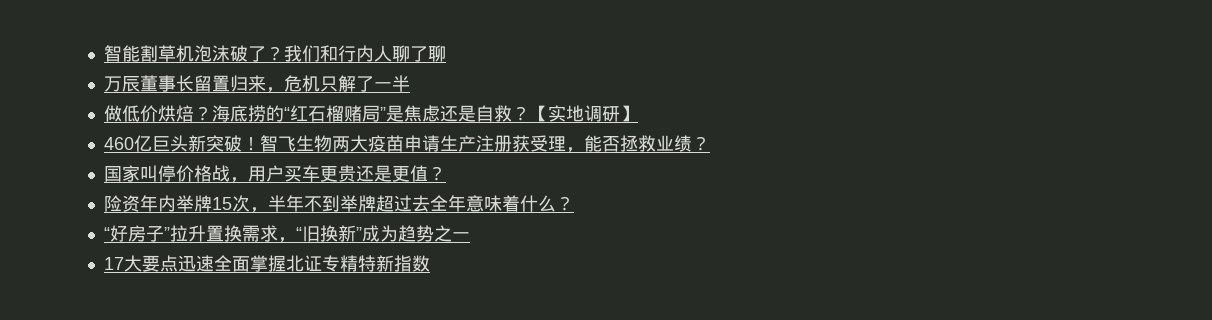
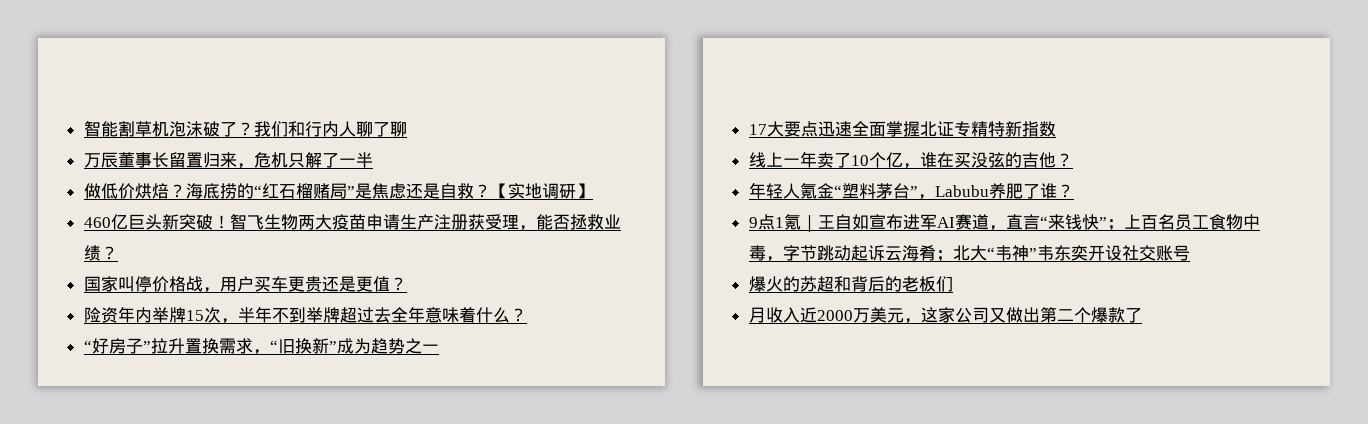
(430, 263) none -> [748,151,1073,169] [748,182,1074,200] [748,214,1260,233] [748,244,1190,262] [748,276,953,292] [748,307,1142,324] // 线上一年卖了10个亿，谁在买没弦的吉他？ // 年轻人氪金“塑料茅台”，Labubu养肥了谁？ // 9点1氪｜王自如宣布进军AI赛道，直言“来钱快”；上百名员工食物中毒，字节跳动起诉云海肴；北大“韦神”韦东奕开设社交账号 // 爆火的苏超和背后的老板们 // 月收入近2000万美元，这家公司又做出第二个爆款了

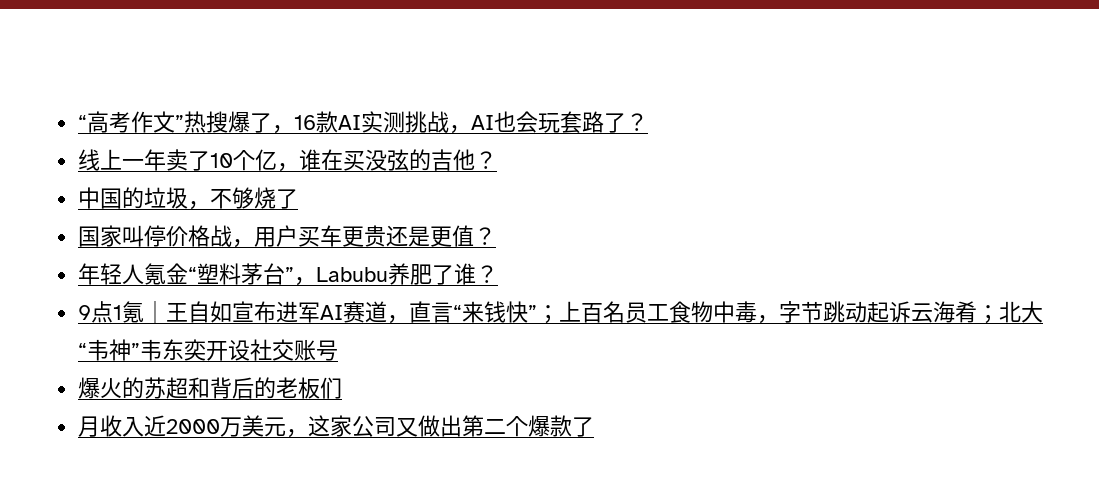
[83,120,407,137] [83,152,373,169] [83,183,593,199] [83,213,621,231] [83,245,118,261] 智能割草机泡沫破了？我们和行内人聊了聊 // 万辰董事长留置归来，危机只解了一半 // 做低价烘焙？海底捞的“红石榴赌局”是焦虑还是自救？【实地调研】 // 460亿巨头新突破！智飞生物两大疫苗申请生产注册获受理，能否拯救业绩？ -> [78,111,649,134] [78,149,498,172] [78,187,299,210] “高考作文”热搜爆了，16款AI实测挑战，AI也会玩套路了？ // 线上一年卖了10个亿，谁在买没弦的吉他？ // 中国的垃圾，不够烧了
[83,306,527,324] [83,338,439,355] [748,121,1056,137] [748,151,1073,169] // 险资年内举牌15次，半年不到举牌超过去全年意味着什么？ // “好房子”拉升置换需求，“旧换新”成为趋势之一 // 17大要点迅速全面掌握北证专精特新指数 // 线上一年卖了10个亿，谁在买没弦的吉他？ -> (497, 236) none

